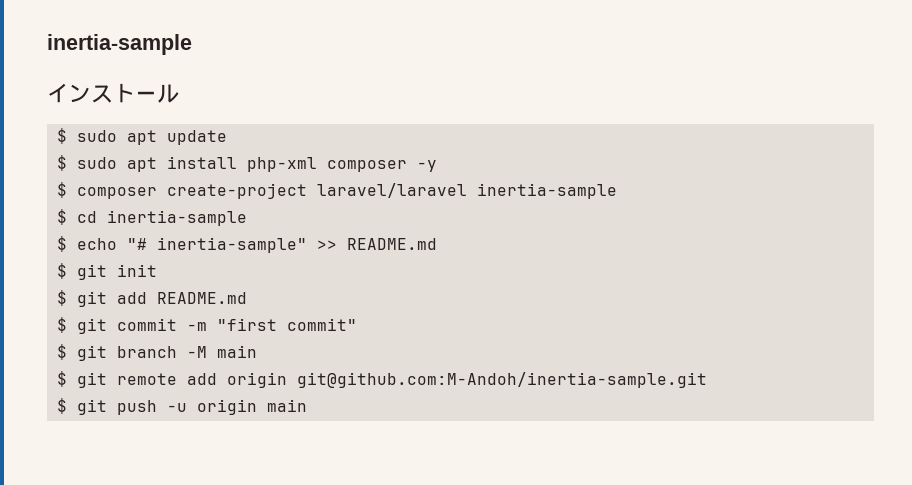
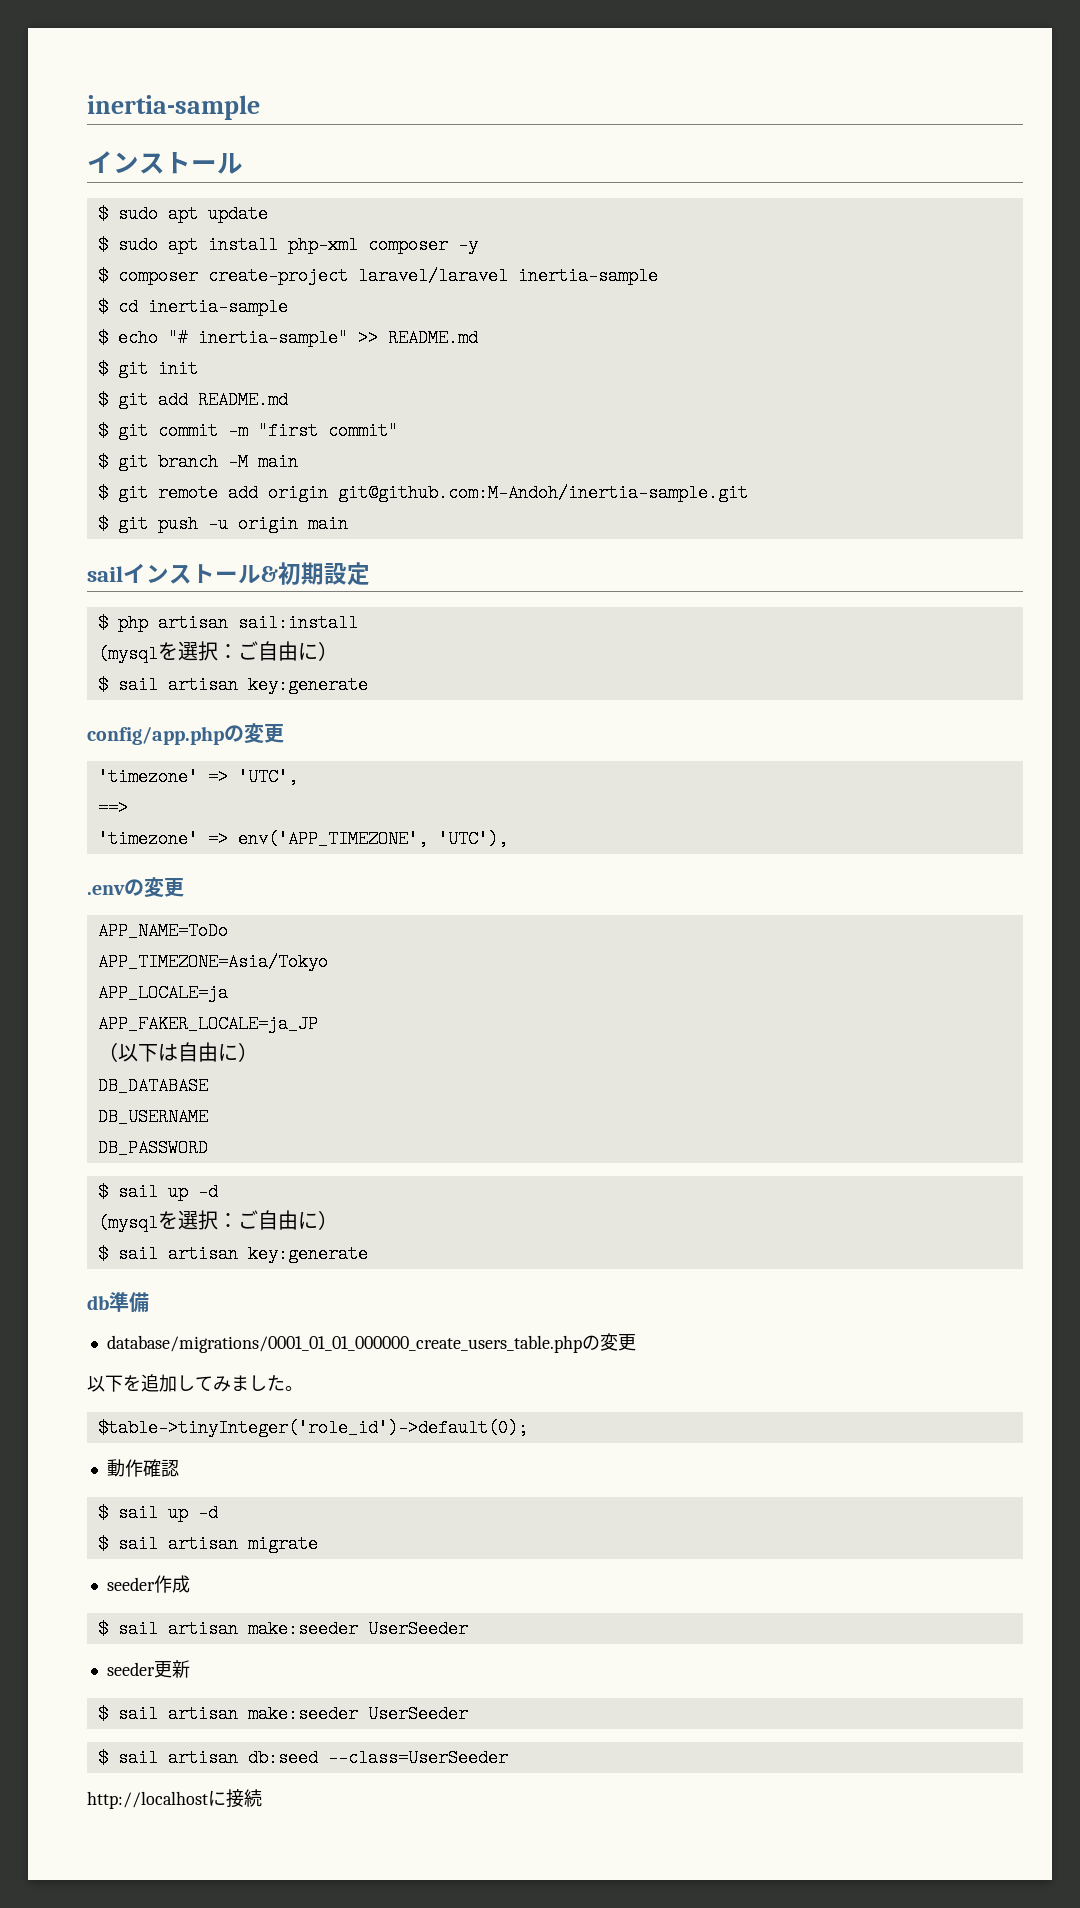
(308, 405) none -> [87,562,370,586] [97,614,358,632] [97,641,338,663] [97,676,368,694] [87,723,284,745] [97,768,298,786] [97,799,128,817] [97,830,508,848] [87,877,184,898] [97,922,228,940] [97,953,328,971] [97,984,228,1002] [97,1015,318,1033] [97,1042,258,1062] [97,1077,208,1095] [97,1108,208,1126] [97,1139,208,1157] [97,1183,218,1201] [97,1210,338,1232] [97,1245,368,1263] [87,1292,149,1313] [106,1333,636,1353] [87,1374,303,1392] [97,1419,528,1437] [106,1459,179,1477] [97,1504,218,1522] [97,1535,318,1553] [106,1575,190,1593] [97,1620,468,1638] [106,1660,190,1678] [97,1705,468,1723] [97,1749,508,1767] [87,1789,262,1809] // sailインストール&初期設定 // $ php artisan sail:install // (mysqlを選択：ご自由に） // $ sail artisan key:generate // config/app.phpの変更 // 'timezone' => 'UTC', // ==> // 'timezone' => env('APP_TIMEZONE', 'UTC'), // .envの変更 // APP_NAME=ToDo // APP_TIMEZONE=Asia/Tokyo // APP_LOCALE=ja // APP_FAKER_LOCALE=ja_JP // （以下は自由に） // DB_DATABASE // DB_USERNAME // DB_PASSWORD // $ sail up -d // (mysqlを選択：ご自由に） // $ sail artisan key:generate // db準備 // database/migrations/0001_01_01_000000_create_users_table.phpの変更 // 以下を追加してみました。 // $table->tinyInteger('role_id')->default(0); // 動作確認 // $ sail up -d // $ sail artisan migrate // seeder作成 // $ sail artisan make:seeder UserSeeder // seeder更新 // $ sail artisan make:seeder UserSeeder // $ sail artisan db:seed --class=UserSeeder // http://localhostに接続

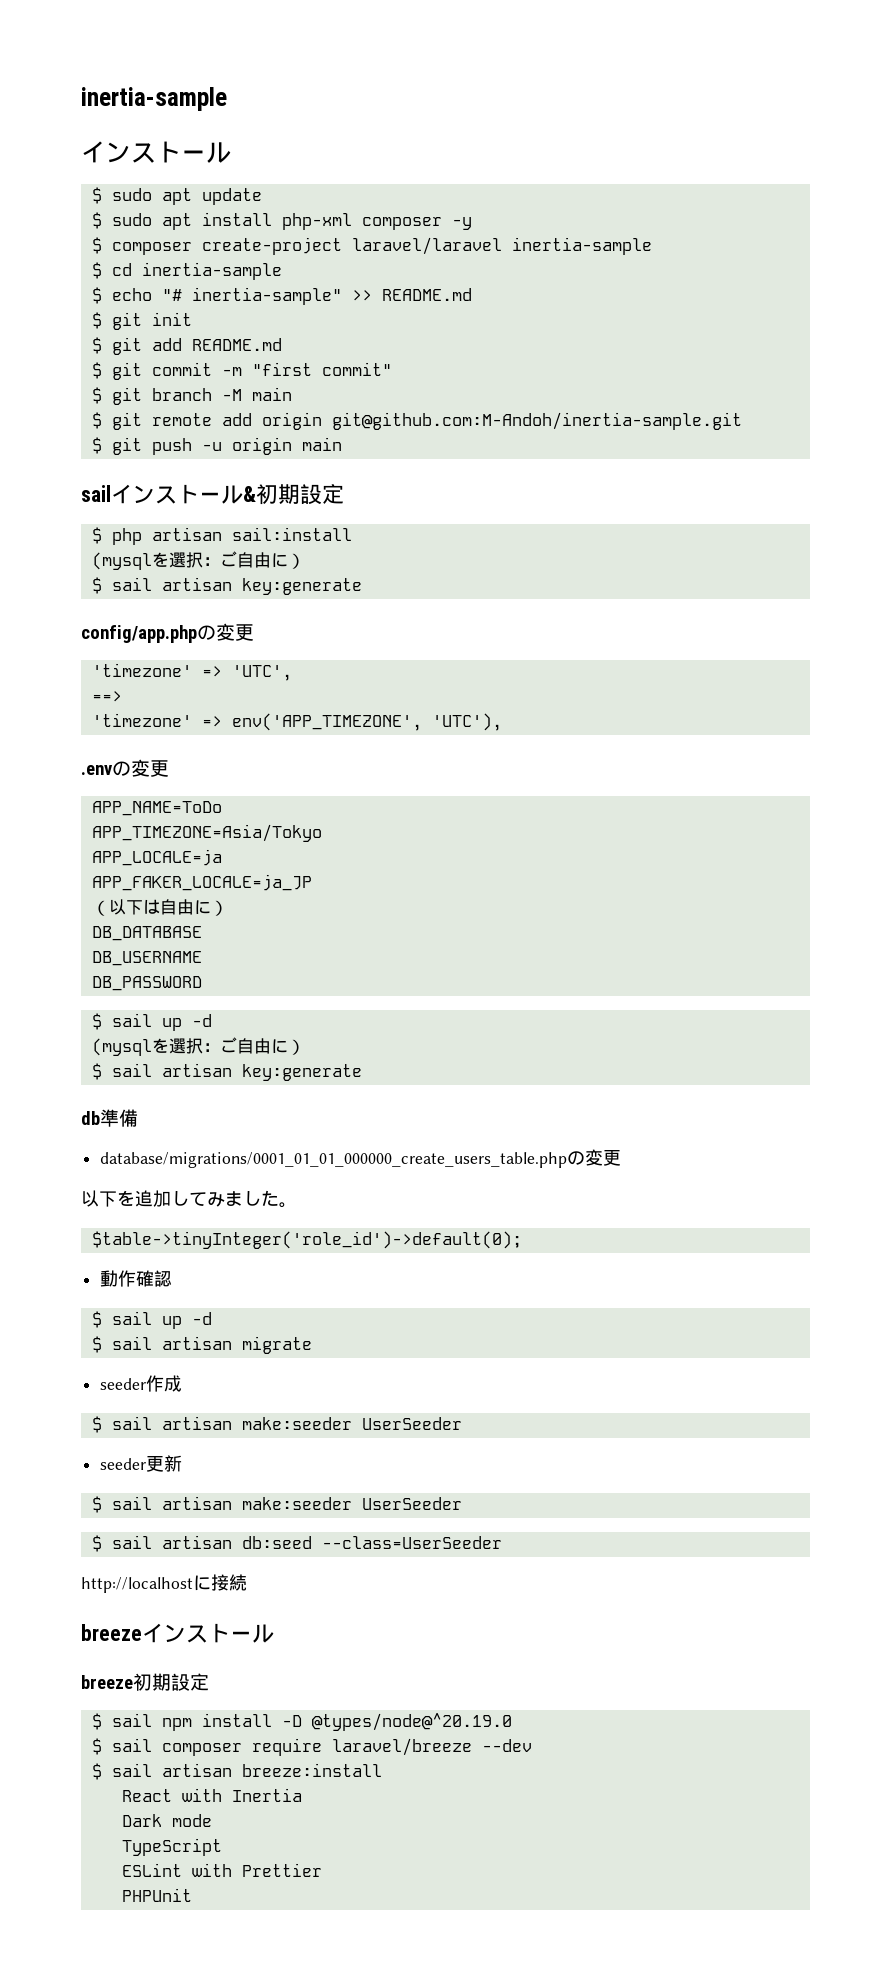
(262, 1798) none -> [81,1623,274,1643] [81,1673,209,1691] [91,1713,512,1731] [91,1738,532,1756] [91,1763,382,1780] [121,1788,302,1802] [121,1814,212,1827] [121,1838,222,1856] [121,1863,322,1877] [121,1888,192,1902] // breezeインストール // breeze初期設定 // $ sail npm install -D @types/node@^20.19.0 // $ sail composer require laravel/breeze --dev // $ sail artisan breeze:install // React with Inertia // Dark mode // TypeScript // ESLint with Prettier // PHPUnit

